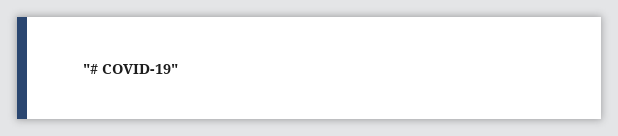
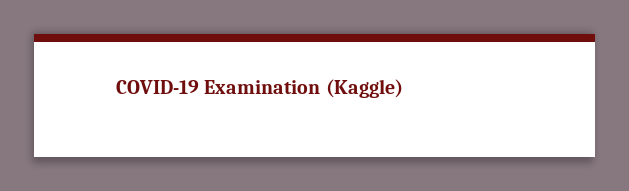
[83,64,178,74] "# COVID-19" -> [116,79,403,98] COVID-19 Examination (Kaggle)

